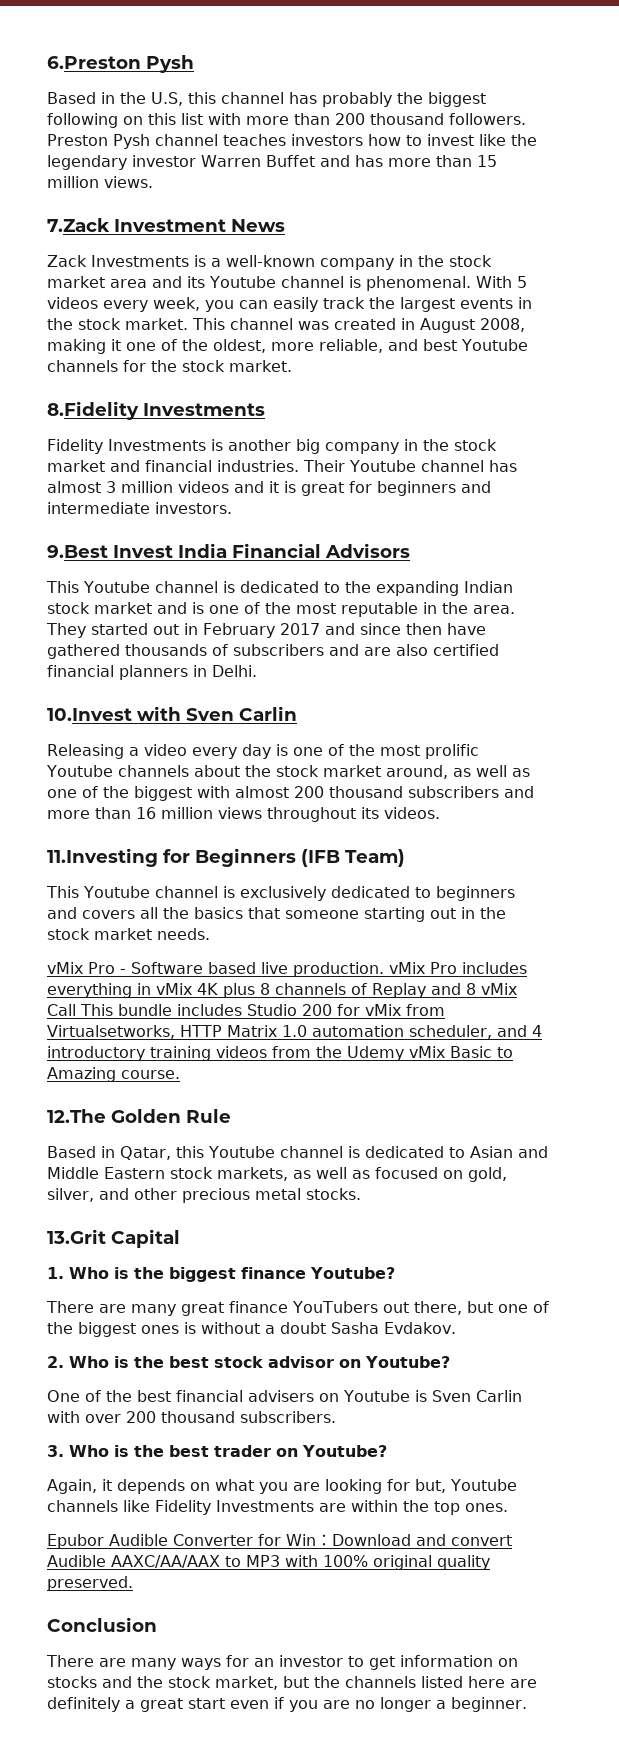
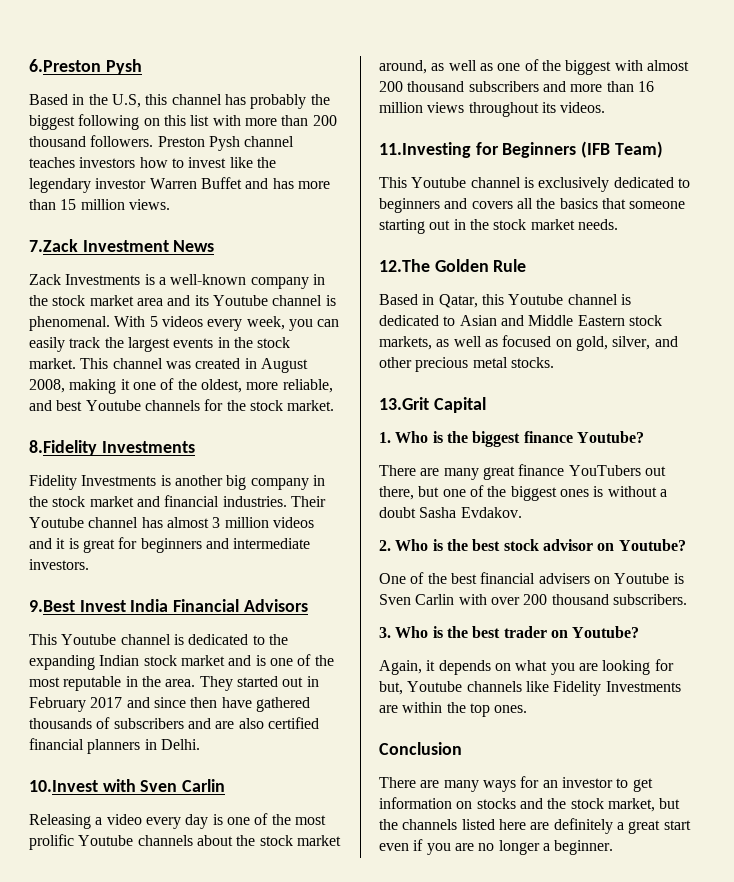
[47,962,527,977] [47,983,517,998] [47,1004,445,1016] [47,1025,542,1039] [47,1046,513,1061] [47,1067,180,1082] // vMix Pro - Software based live production. vMix Pro includes everything in vMix 4K plus 8 channels of Replay and 8 vMix Call This bundle includes Studio 200 for vMix from Virtualsetworks, HTTP Matrix 1.0 automation scheduler, and 4 introductory training videos from the Udemy vMix Basic to Amazing course. -> (618, 224) none
[47,1534,512,1549] [47,1555,490,1570] [47,1576,133,1591] // Epubor Audible Converter for Win：Download and convert Audible AAXC/AA/AAX to MP3 with 100% original quality preserved. -> (528, 709) none

